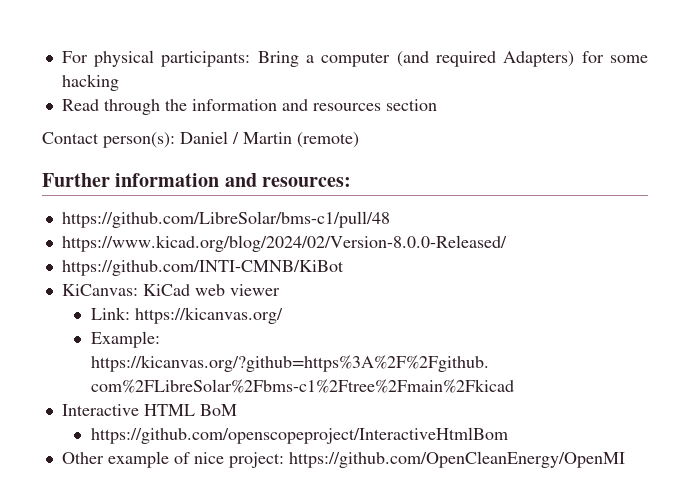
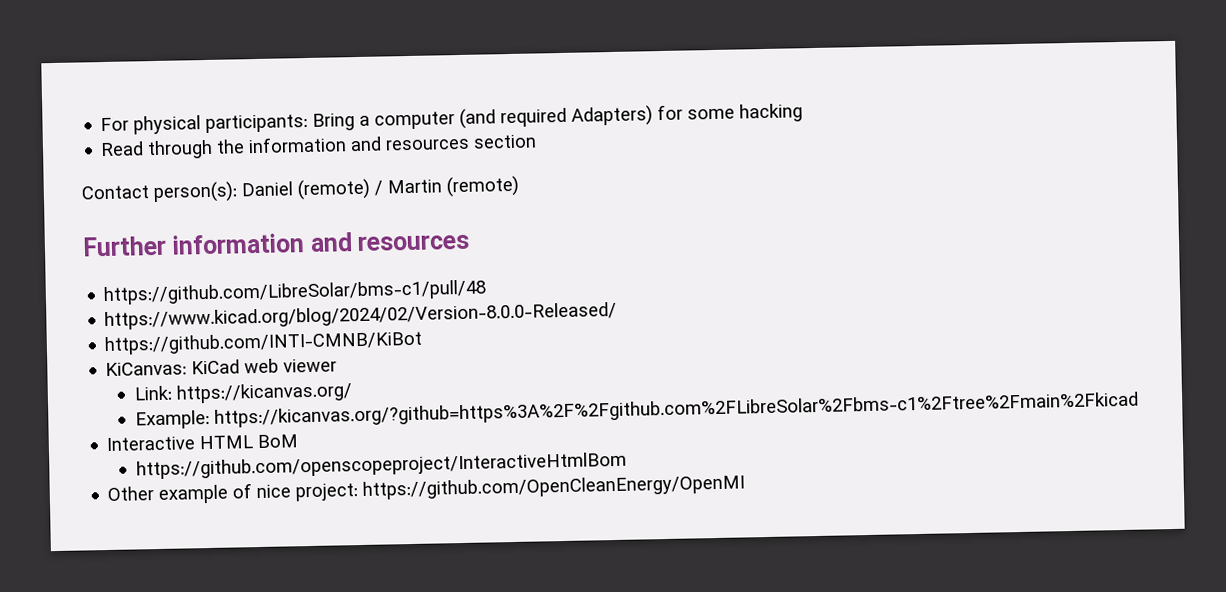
(228, 137) none -> [297,178,371,201] (remote)
[262,177,352,187] resources: -> [357,234,471,252] resources

